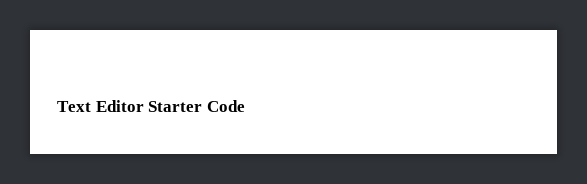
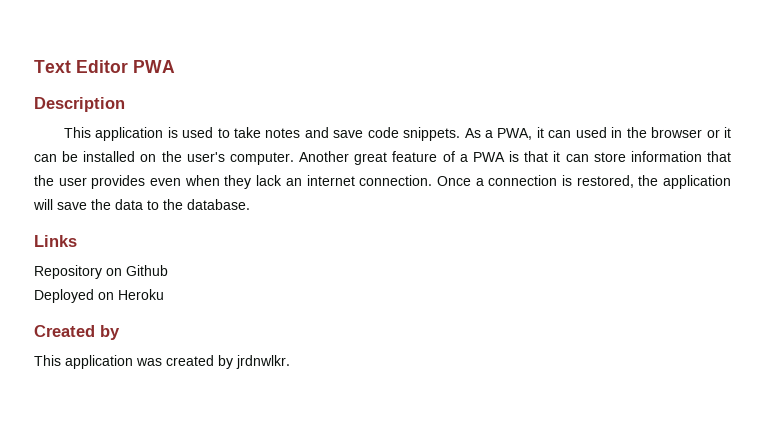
[148,100,245,112] Starter Code -> [133,60,175,73] [34,97,125,112] [63,127,732,141] [34,151,731,165] [34,175,731,189] [33,199,250,210] [34,235,77,247] [34,265,168,279] [34,289,164,303] [34,325,120,340] [34,355,290,369] PWA // Description // This application is used to take notes and save code snippets. As a PWA, it can used in the browser or it can be installed on the user's computer. Another great feature of a PWA is that it can store information that the user provides even when they lack an internet connection. Once a connection is restored, the application will save the data to the database. // Links // Repository on Github // Deployed on Heroku // Created by // This application was created by jrdnwlkr.

